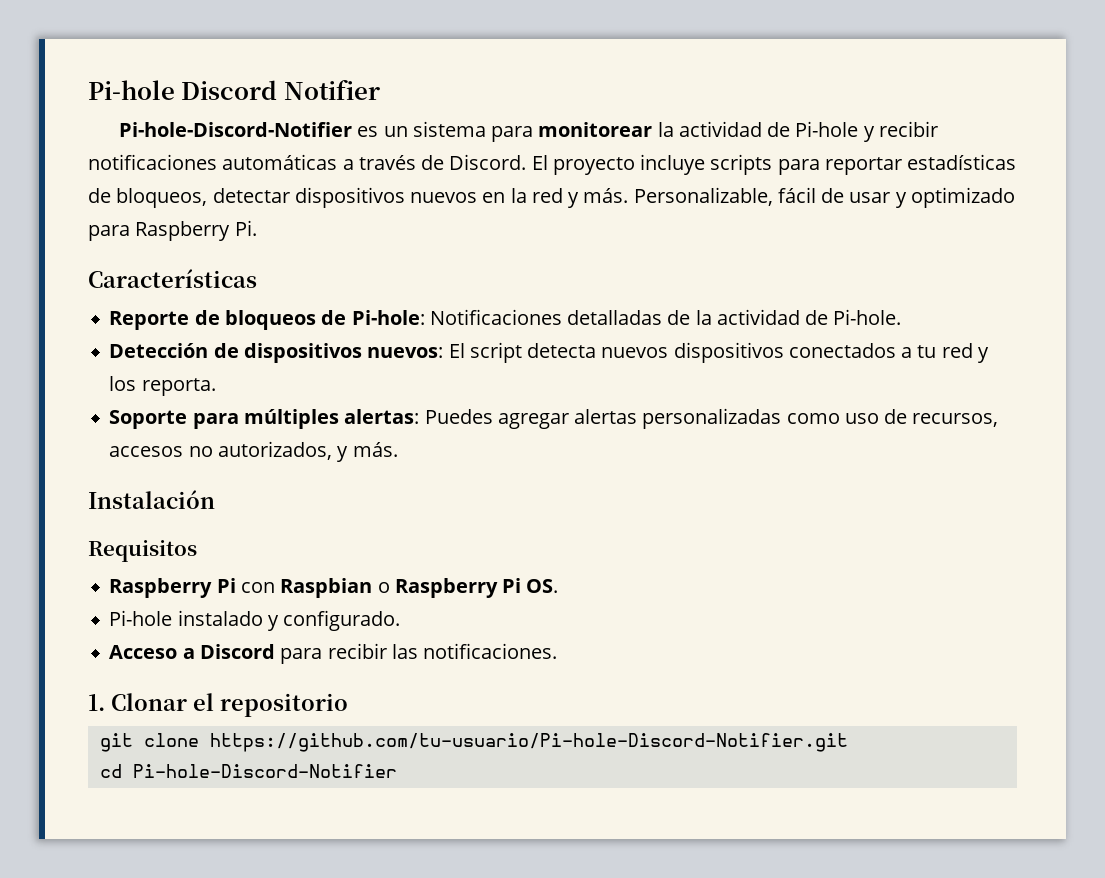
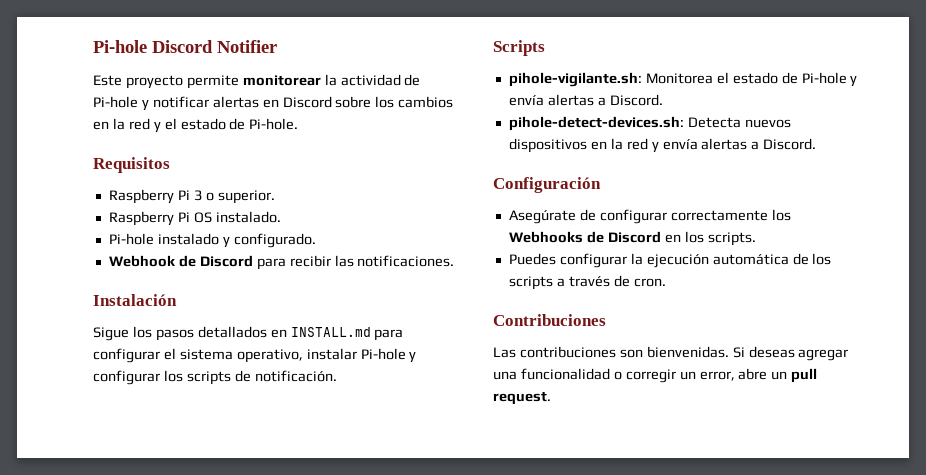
[119,121,534,142] Pi-hole-Discord-Notifier es un sistema para -> [93,75,239,89] Este proyecto permite
[878,121,938,137] [88,154,1017,175] [88,187,1015,208] [88,220,257,241] [88,269,257,288] [109,309,902,330] [109,342,989,363] [109,376,216,396] [109,408,999,429] [109,441,398,462] [88,490,215,509] [88,540,197,562] [109,578,559,598] recibir notificaciones automáticas a través de Discord. El proyecto incluye scripts para reportar estadísticas de bloqueos, detectar dispositivos nuevos en la red y más. Personalizable, fácil de usar y optimizado para Raspberry Pi. // Características // Reporte de bloqueos de Pi-hole: Notificaciones detalladas de la actividad de Pi-hole. // Detección de dispositivos nuevos: El script detecta nuevos dispositivos conectados a tu red y los reporta. // Soporte para múltiples alertas: Puedes agregar alertas personalizadas como uso de recursos, accesos no autorizados, y más. // Instalación // Requisitos // Raspberry Pi con Raspbian o Raspberry Pi OS. -> [152,96,454,108] [93,118,299,133] [93,157,170,173] [108,189,275,204] [108,211,281,226] notificar alertas en Discord sobre los cambios en la red y el estado de Pi-hole. // Requisitos // Raspberry Pi 3 o superior. // Raspberry Pi OS instalado.
[109,645,195,659] Acceso a -> [108,255,196,267] Webhook de
[88,693,348,717] [99,733,848,752] [99,764,397,778] 1. Clonar el repositorio // git clone https://github.com/tu-usuario/Pi-hole-Discord-Notifier.git // cd Pi-hole-Discord-Notifier -> [93,294,177,306] [93,326,404,341] [93,348,417,363] [93,370,337,385] [493,40,545,56] [508,72,858,87] [508,94,663,106] [508,116,791,131] [508,138,817,153] [493,177,601,193] [508,209,791,224] [508,231,756,246] [508,253,832,268] [508,275,666,290] [493,314,606,326] [493,346,849,361] [493,368,818,383] [493,391,551,405] Instalación // Sigue los pasos detallados en INSTALL.md para configurar el sistema operativo, instalar Pi-hole y configurar los scripts de notificación. // Scripts // pihole-vigilante.sh: Monitorea el estado de Pi-hole y envía alertas a Discord. // pihole-detect-devices.sh: Detecta nuevos dispositivos en la red y envía alertas a Discord. // Configuración // Asegúrate de configurar correctamente los Webhooks de Discord en los scripts. // Puedes configurar la ejecución automática de los scripts a través de cron. // Contribuciones // Las contribuciones son bienvenidas. Si deseas agregar una funcionalidad o corregir un error, abre un pull request.

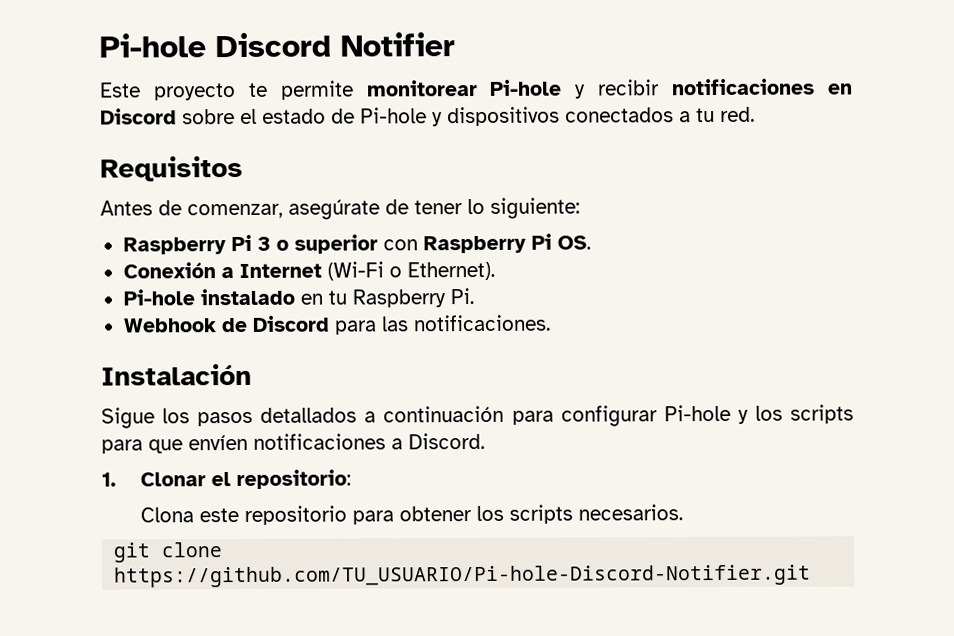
(183, 82) none -> [248,82,268,97] te
[324,74,421,86] [93,96,454,111] [93,118,299,133] [93,157,170,173] [108,189,275,204] [108,211,281,226] [108,233,316,248] la actividad de Pi-hole y notificar alertas en Discord sobre los cambios en la red y el estado de Pi-hole. // Requisitos // Raspberry Pi 3 o superior. // Raspberry Pi OS instalado. // Pi-hole instalado y configurado. -> [490,78,854,99] [100,106,755,127] [100,155,243,182] [100,197,580,220] [122,233,591,255] [122,261,495,281] [122,288,474,308] Pi-hole y recibir notificaciones en Discord sobre el estado de Pi-hole y dispositivos conectados a tu red. // Requisitos // Antes de comenzar, asegúrate de tener lo siguiente: // Raspberry Pi 3 o superior con Raspberry Pi OS. // Conexión a Internet (Wi-Fi o Ethernet). // Pi-hole instalado en tu Raspberry Pi.
[289,255,331,267] recibir -> (377, 327) none
[270,327,404,341] [93,348,417,363] [93,370,337,385] [493,40,545,56] [508,72,858,87] [508,94,663,106] [508,116,791,131] [508,138,817,153] [493,177,601,193] [508,209,791,224] [508,231,756,246] [508,253,832,268] [508,275,666,290] [493,314,606,326] [493,346,849,361] [493,368,818,383] [493,391,551,405] en INSTALL.md para configurar el sistema operativo, instalar Pi-hole y configurar los scripts de notificación. // Scripts // pihole-vigilante.sh: Monitorea el estado de Pi-hole y envía alertas a Discord. // pihole-detect-devices.sh: Detecta nuevos dispositivos en la red y envía alertas a Discord. // Configuración // Asegúrate de configurar correctamente los Webhooks de Discord en los scripts. // Puedes configurar la ejecución automática de los scripts a través de cron. // Contribuciones // Las contribuciones son bienvenidas. Si deseas agregar una funcionalidad o corregir un error, abre un pull request. -> [364,404,854,427] [101,432,485,454] [101,469,351,490] [139,504,683,525] [113,542,223,563] [114,564,812,588] a continuación para configurar Pi-hole y los scripts para que envíen notificaciones a Discord. // 1. Clonar el repositorio: // Clona este repositorio para obtener los scripts necesarios. // git clone https://github.com/TU_USUARIO/Pi-hole-Discord-Notifier.git

